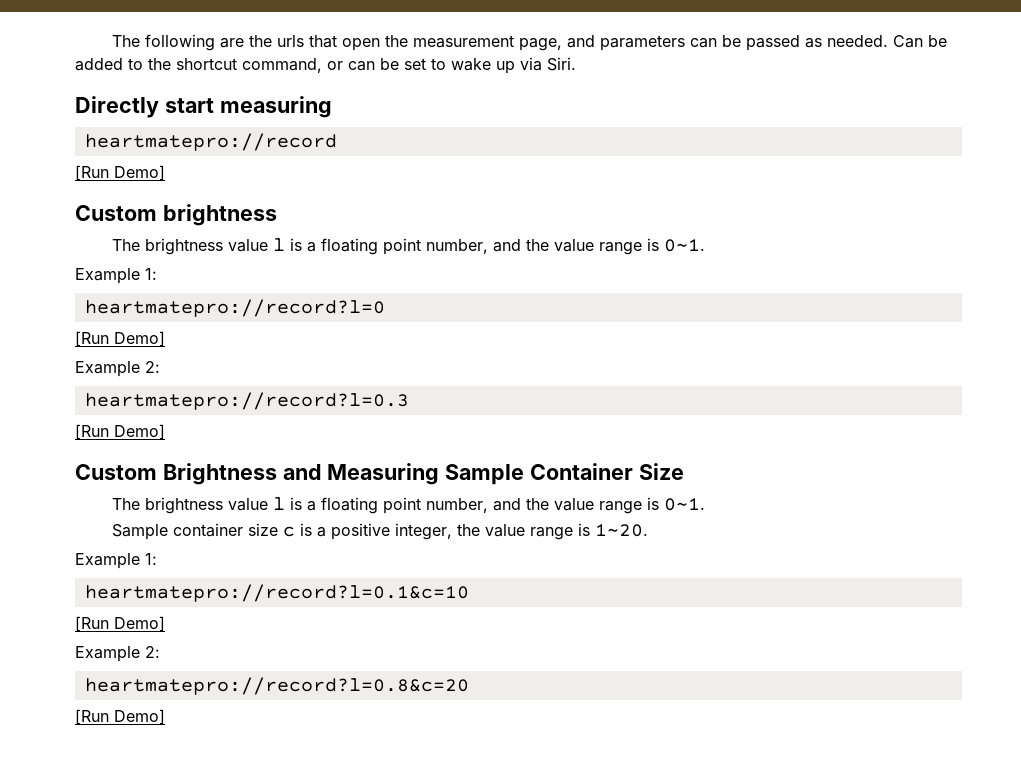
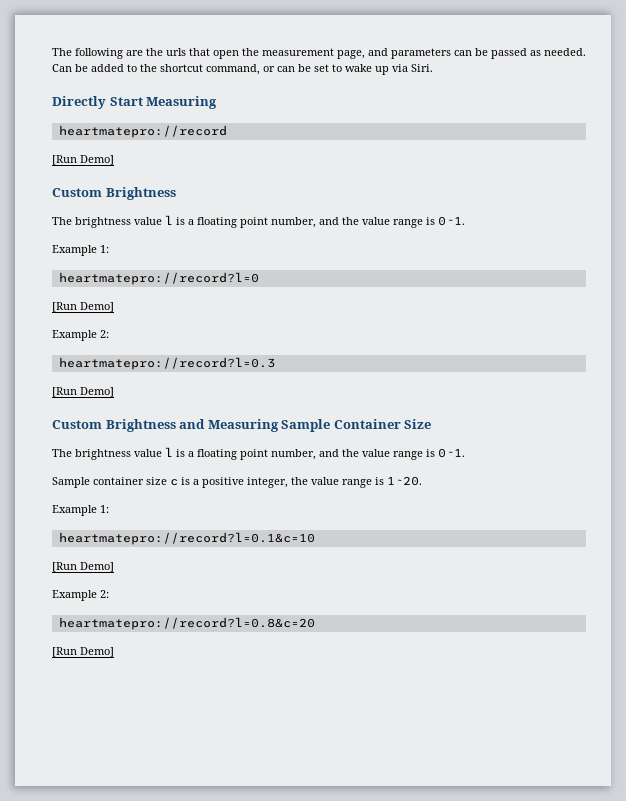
[164,96,332,118] start measuring -> [109,96,218,109] Start Measuring
[162,204,277,226] brightness -> [105,187,176,200] Brightness

